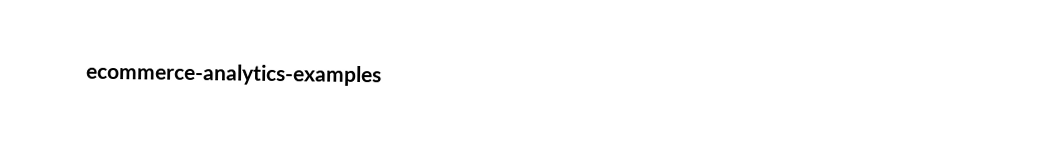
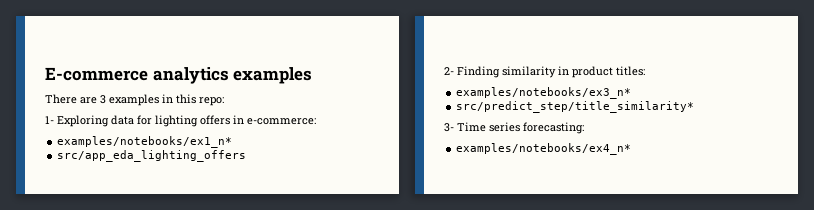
[85,62,382,87] ecommerce-analytics-examples -> [45,67,313,84] [45,94,224,106] [45,115,316,127] [57,136,233,148] [57,150,247,162] [444,66,645,78] [456,87,632,99] [456,101,695,113] [444,122,584,134] [456,143,632,155] E-commerce analytics examples // There are 3 examples in this repo: // 1- Exploring data for lighting offers in e-commerce: // examples/notebooks/ex1_n* // src/app_eda_lighting_offers // 2- Finding similarity in product titles: // examples/notebooks/ex3_n* // src/predict_step/title_similarity* // 3- Time series forecasting: // examples/notebooks/ex4_n*

